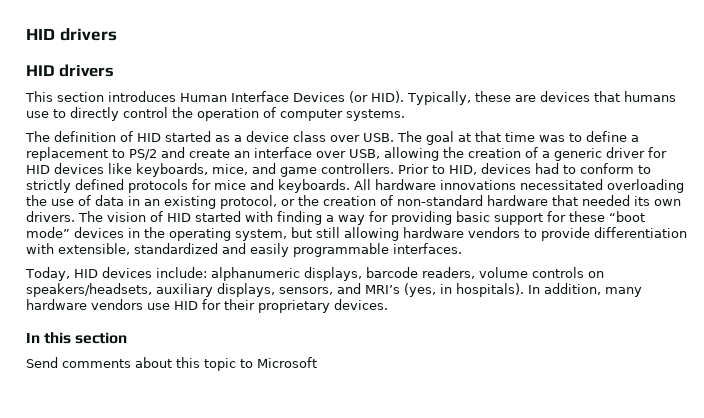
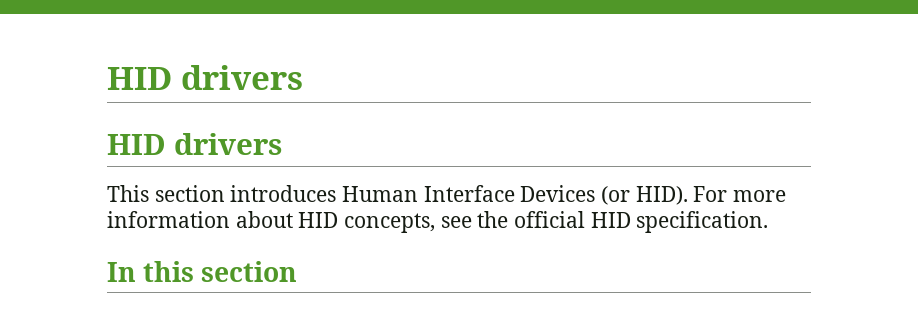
[407,91,676,105] [26,107,405,121] [25,131,639,145] [26,147,667,161] [26,163,651,177] [26,179,684,193] [26,195,681,209] [26,211,645,225] [26,227,687,241] [26,243,462,257] [25,267,604,281] [26,283,642,297] [26,299,388,313] [26,332,128,344] [26,357,317,371] Typically, these are devices that humans use to directly control the operation of computer systems. // The definition of HID started as a device class over USB. The goal at that time was to define a replacement to PS/2 and create an interface over USB, allowing the creation of a generic driver for HID devices like keyboards, mice, and game controllers. Prior to HID, devices had to conform to strictly defined protocols for mice and keyboards. All hardware innovations necessitated overloading the use of data in an existing protocol, or the creation of non-standard hardware that needed its own drivers. The vision of HID started with finding a way for providing basic support for these “boot mode” devices in the operating system, but still allowing hardware vendors to provide differentiation with extensible, standardized and easily programmable interfaces. // Today, HID devices include: alphanumeric displays, barcode readers, volume controls on speakers/headsets, auxiliary displays, sensors, and MRI’s (yes, in hospitals). In addition, many hardware vendors use HID for their proprietary devices. // In this section // Send comments about this topic to Microsoft -> [693,186,787,202] [107,211,769,233] [107,261,298,282] For more information about HID concepts, see the official HID specification. // In this section

